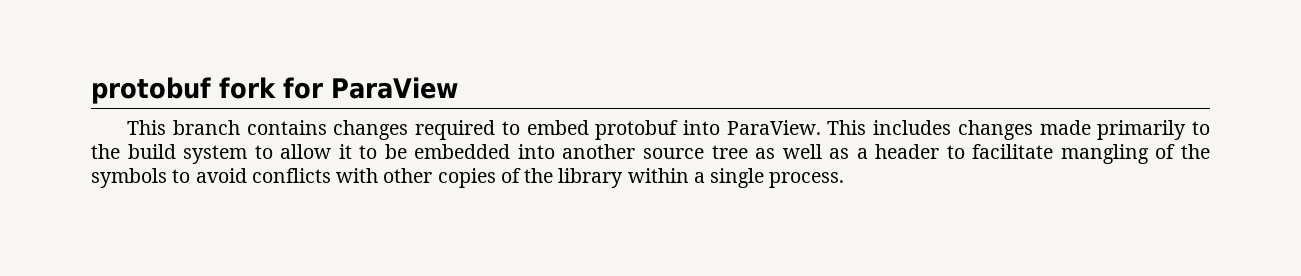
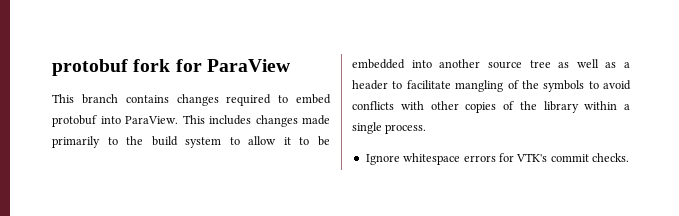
(845, 180) none -> [365,153,629,165] // Ignore whitespace errors for VTK's commit checks.

